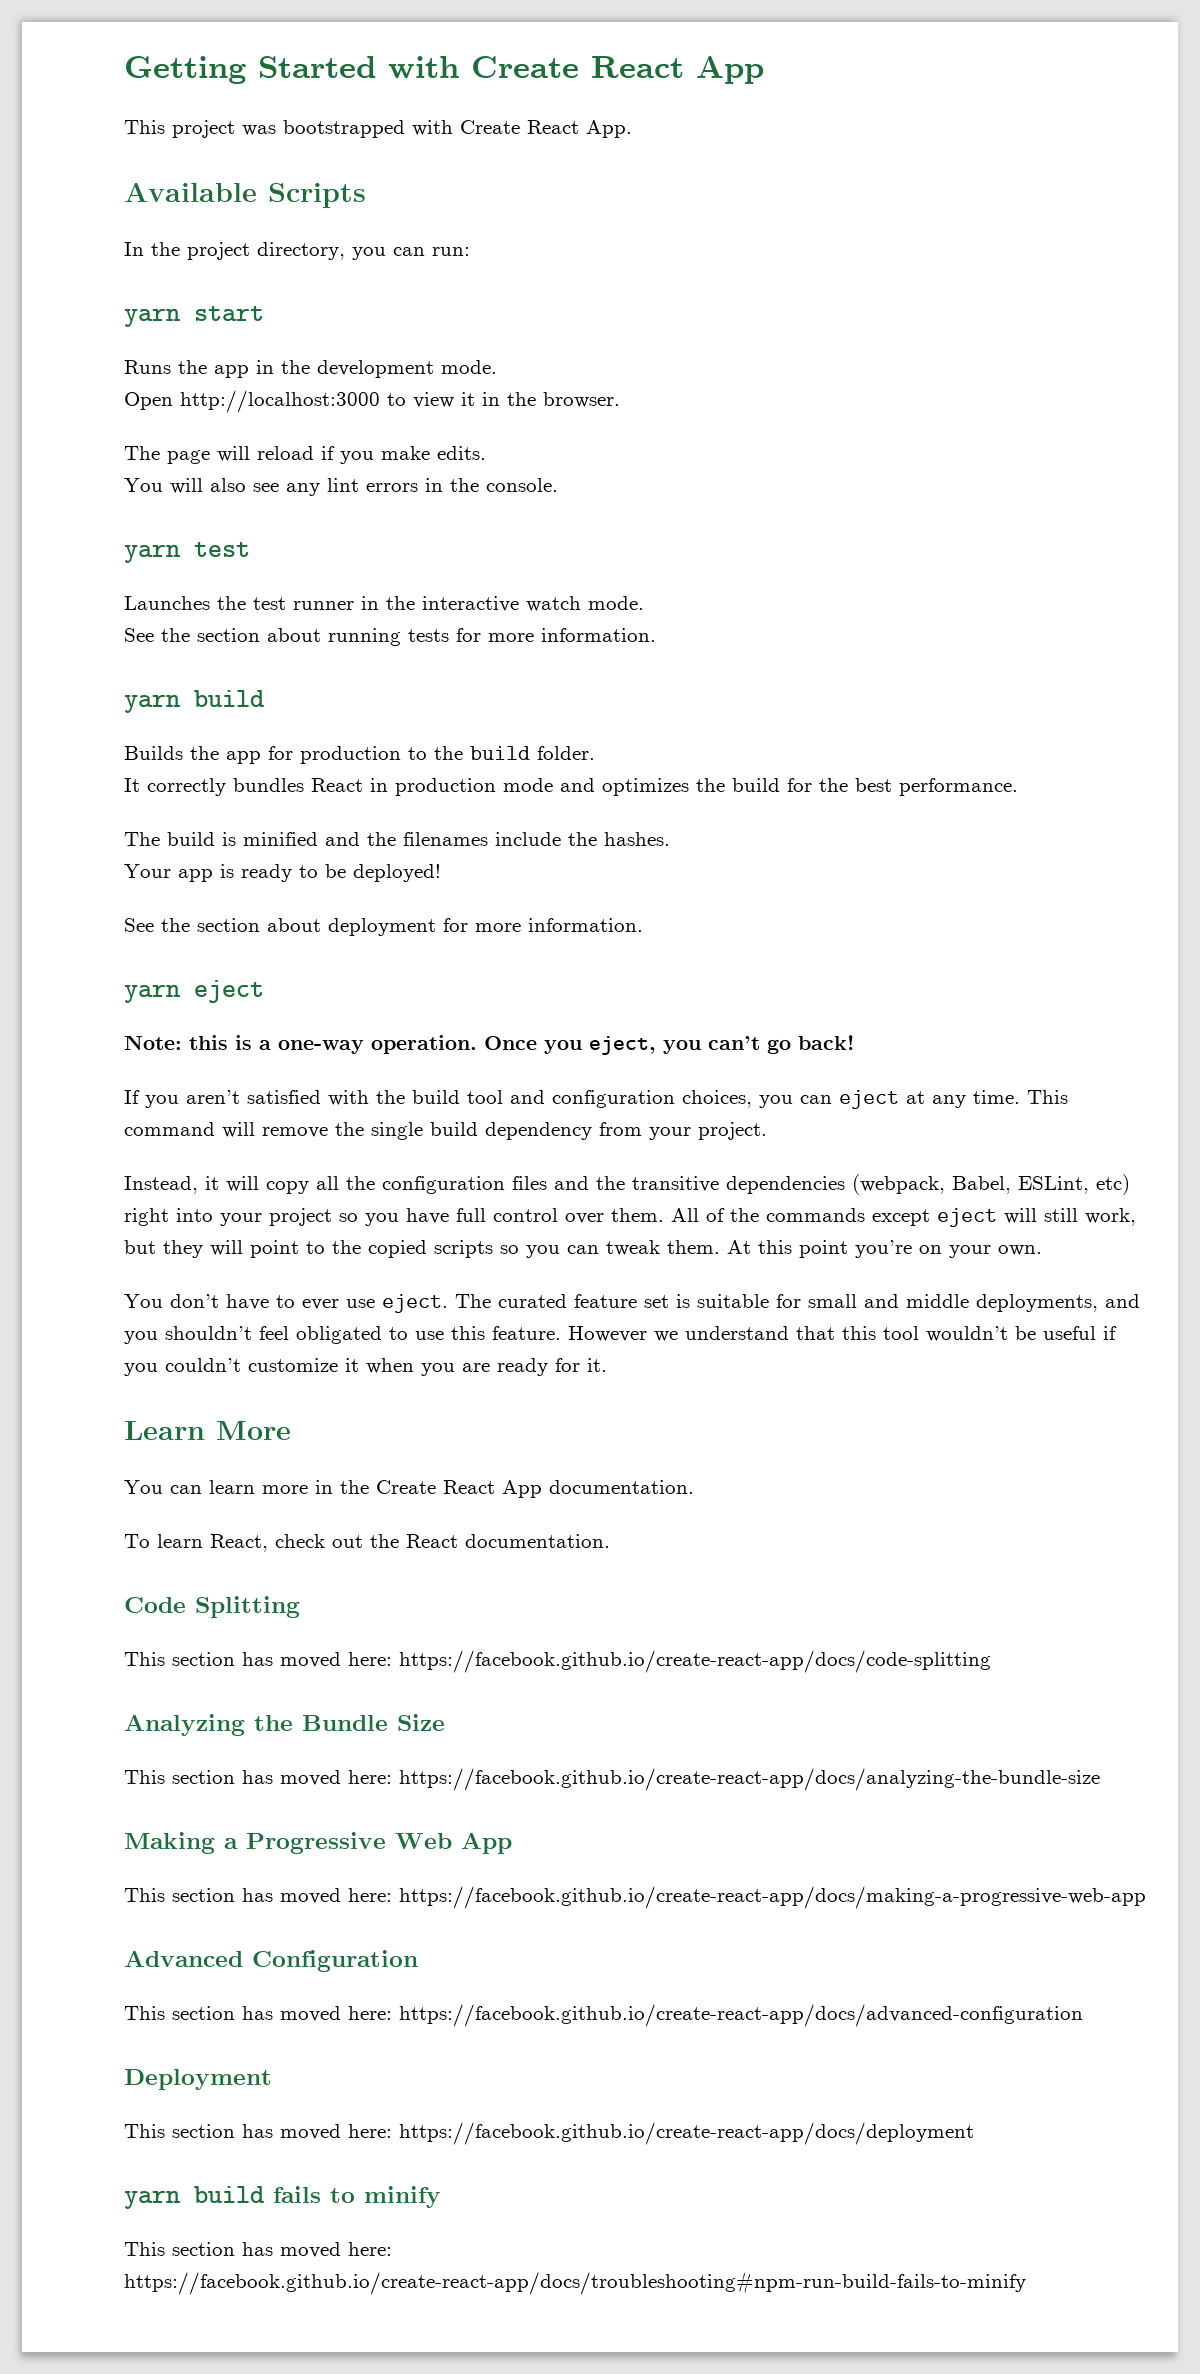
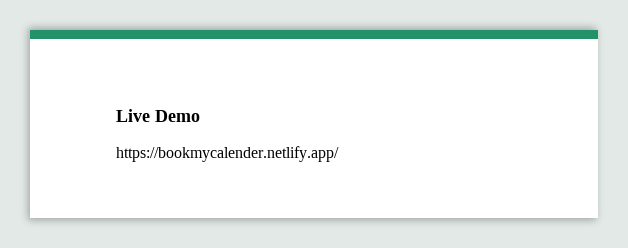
[124,56,764,84] [124,120,632,138] [124,183,366,208] [124,242,470,260] [124,306,264,327] [124,360,497,378] [124,390,620,413] [124,446,486,464] [124,478,558,496] [124,542,250,563] [124,596,644,612] [124,628,656,646] [124,690,265,713] [124,746,595,764] [124,778,1018,796] [124,832,670,846] [124,864,441,882] [124,918,643,936] [124,980,264,1003] [124,1035,854,1055] [124,1090,1068,1109] [124,1122,767,1140] [124,1174,1130,1195] [124,1208,1136,1227] [124,1240,1042,1258] [124,1294,1140,1313] [124,1326,1117,1344] [124,1358,607,1376] [124,1421,291,1440] [124,1480,694,1498] [124,1534,610,1552] [124,1596,300,1618] [124,1650,991,1673] [124,1714,445,1736] [124,1768,1100,1791] [124,1832,512,1854] [124,1886,1146,1909] [124,1950,418,1972] [124,2004,1083,2027] [124,2069,272,2090] [124,2122,974,2145] [124,2186,441,2209] [124,2242,392,2258] [124,2271,1026,2295] Getting Started with Create React App // This project was bootstrapped with Create React App. // Available Scripts // In the project directory, you can run: // yarn start // Runs the app in the development mode. // Open http://localhost:3000 to view it in the browser. // The page will reload if you make edits. // You will also see any lint errors in the console. // yarn test // Launches the test runner in the interactive watch mode. // See the section about running tests for more information. // yarn build // Builds the app for production to the build folder. // It correctly bundles React in production mode and optimizes the build for the best performance. // The build is minified and the filenames include the hashes. // Your app is ready to be deployed! // See the section about deployment for more information. // yarn eject // Note: this is a one-way operation. Once you eject, you can’t go back! // If you aren’t satisfied with the build tool and configuration choices, you can eject at any time. This command will remove the single build dependency from your project. // Instead, it will copy all the configuration files and the transitive dependencies (webpack, Babel, ESLint, etc) right into your project so you have full control over them. All of the commands except eject will still work, but they will point to the copied scripts so you can tweak them. At this point you’re on your own. // You don’t have to ever use eject. The curated feature set is suitable for small and middle deployments, and you shouldn’t feel obligated to use this feature. However we understand that this tool wouldn’t be useful if you couldn’t customize it when you are ready for it. // Learn More // You can learn more in the Create React App documentation. // To learn React, check out the React documentation. // Code Splitting // This section has moved here: https://facebook.github.io/create-react-app/docs/code-splitting // Analyzing the Bundle Size // This section has moved here: https://facebook.github.io/create-react-app/docs/analyzing-the-bundle-size // Making a Progressive Web App // This section has moved here: https://facebook.github.io/create-react-app/docs/making-a-progressive-web-app // Advanced Configuration // This section has moved here: https://facebook.github.io/create-react-app/docs/advanced-configuration // Deployment // This section has moved here: https://facebook.github.io/create-react-app/docs/deployment // yarn build fails to minify // This section has moved here: https://facebook.github.io/create-react-app/docs/troubleshooting#npm-run-build-fails-to-minify -> [116,109,200,122] [116,146,339,162] Live Demo // https://bookmycalender.netlify.app/

